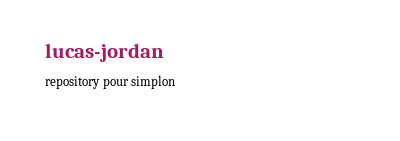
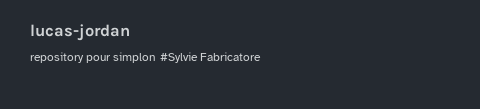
(176, 82) none -> [159,52,261,63] #Sylvie Fabricatore

